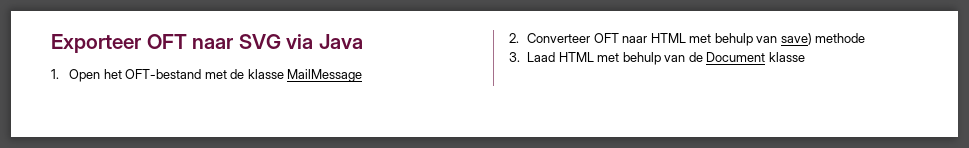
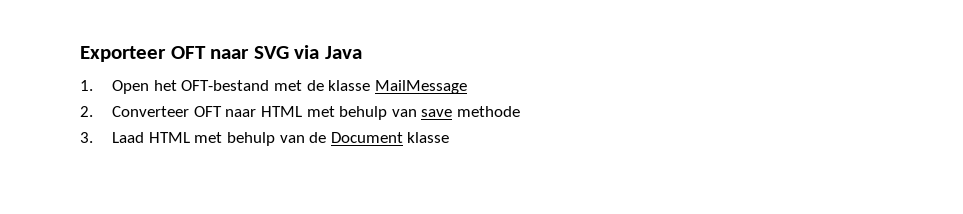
[780,33,812,45] save) -> [421,109,453,117] save

